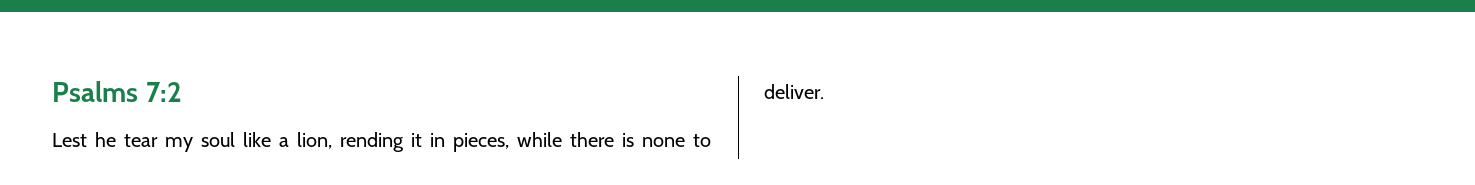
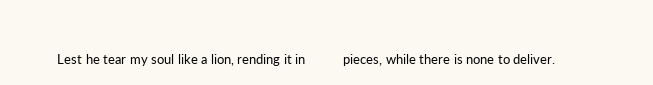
[52,81,182,102] Psalms 7:2 // -> (57, 59) none

